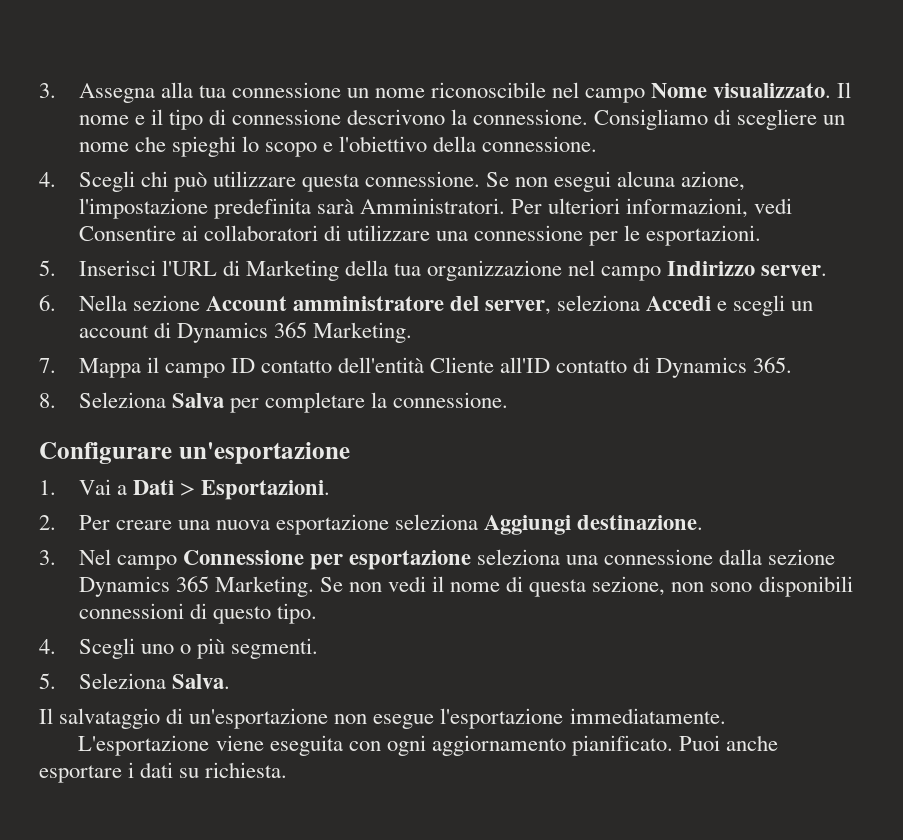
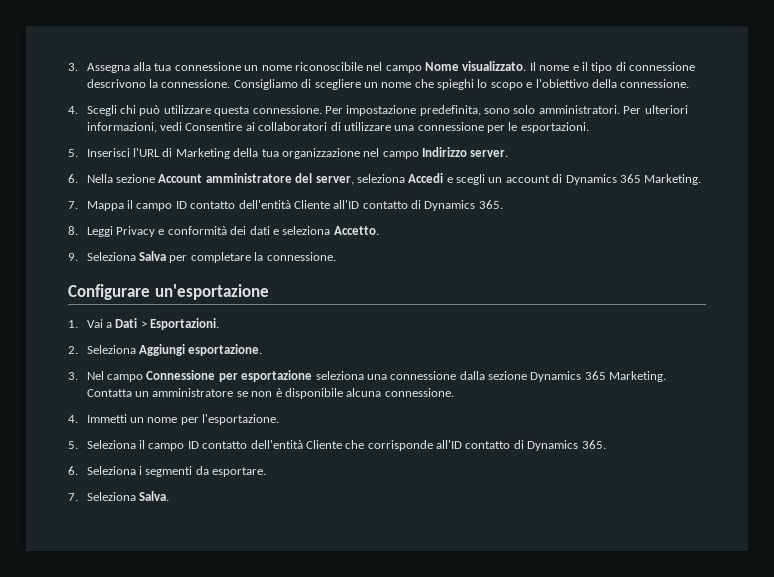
[486,171,746,192] [78,198,505,219] Se non esegui alcuna azione, l'impostazione predefinita sarà Amministratori. -> [324,105,620,116] Per impostazione predefinita, sono solo amministratori.
(56, 400) none -> [86,226,379,237] [68,253,78,261] Leggi Privacy e conformità dei dati e seleziona Accetto. // 9.
[78,514,704,535] Per creare una nuova esportazione seleziona Aggiungi destinazione. -> [86,344,263,356] Seleziona Aggiungi esportazione.
[319,576,853,597] [78,603,317,624] [39,638,318,659] [39,673,230,689] [39,708,726,729] [78,735,779,756] [39,762,288,783] Se non vedi il nome di questa sezione, non sono disponibili connessioni di questo tipo. // 4. Scegli uno o più segmenti. // 5. Seleziona Salva. // Il salvataggio di un'esportazione non esegue l'esportazione immediatamente. // L'esportazione viene eseguita con ogni aggiornamento pianificato. Puoi anche esportare i dati su richiesta. -> [86,388,454,399] [68,414,280,425] [68,440,606,451] [68,466,267,477] [68,491,170,501] Contatta un amministratore se non è disponibile alcuna connessione. // 4. Immetti un nome per l'esportazione. // 5. Seleziona il campo ID contatto dell'entità Cliente che corrisponde all'ID contatto di Dynamics 365. // 6. Seleziona i segmenti da esportare. // 7. Seleziona Salva.

